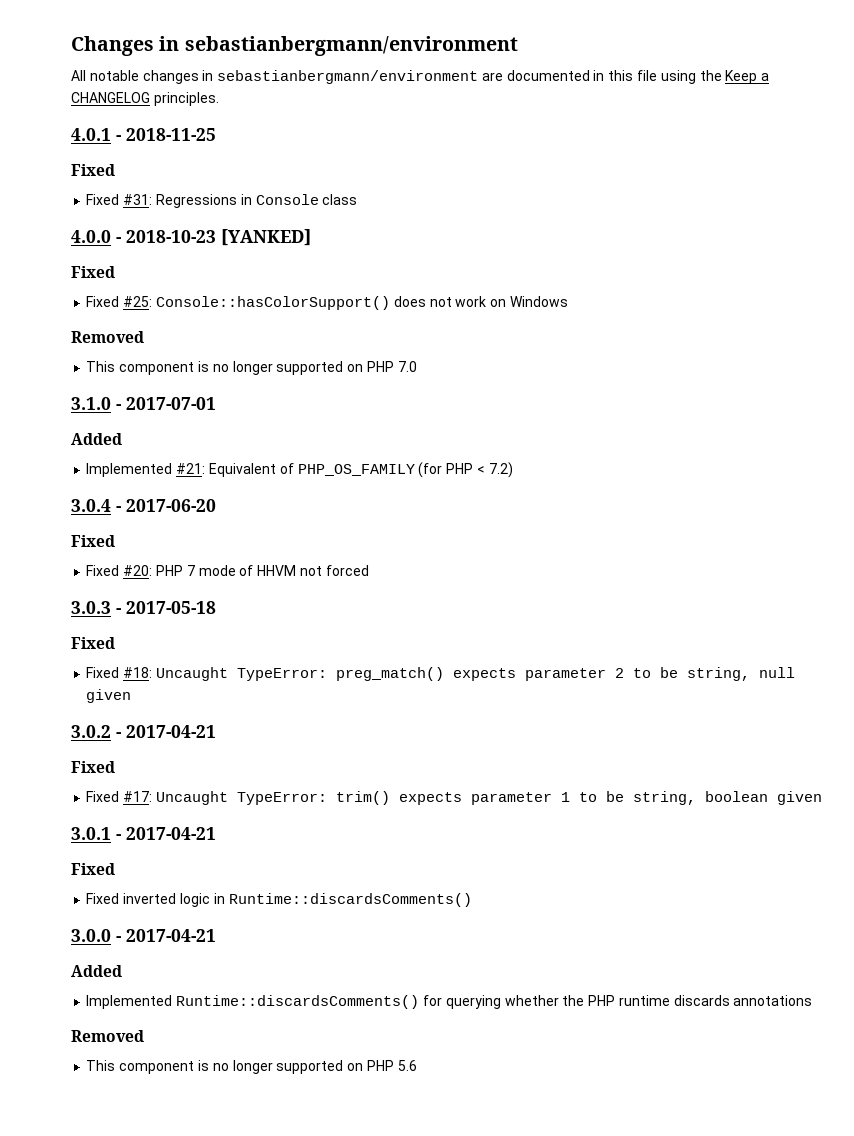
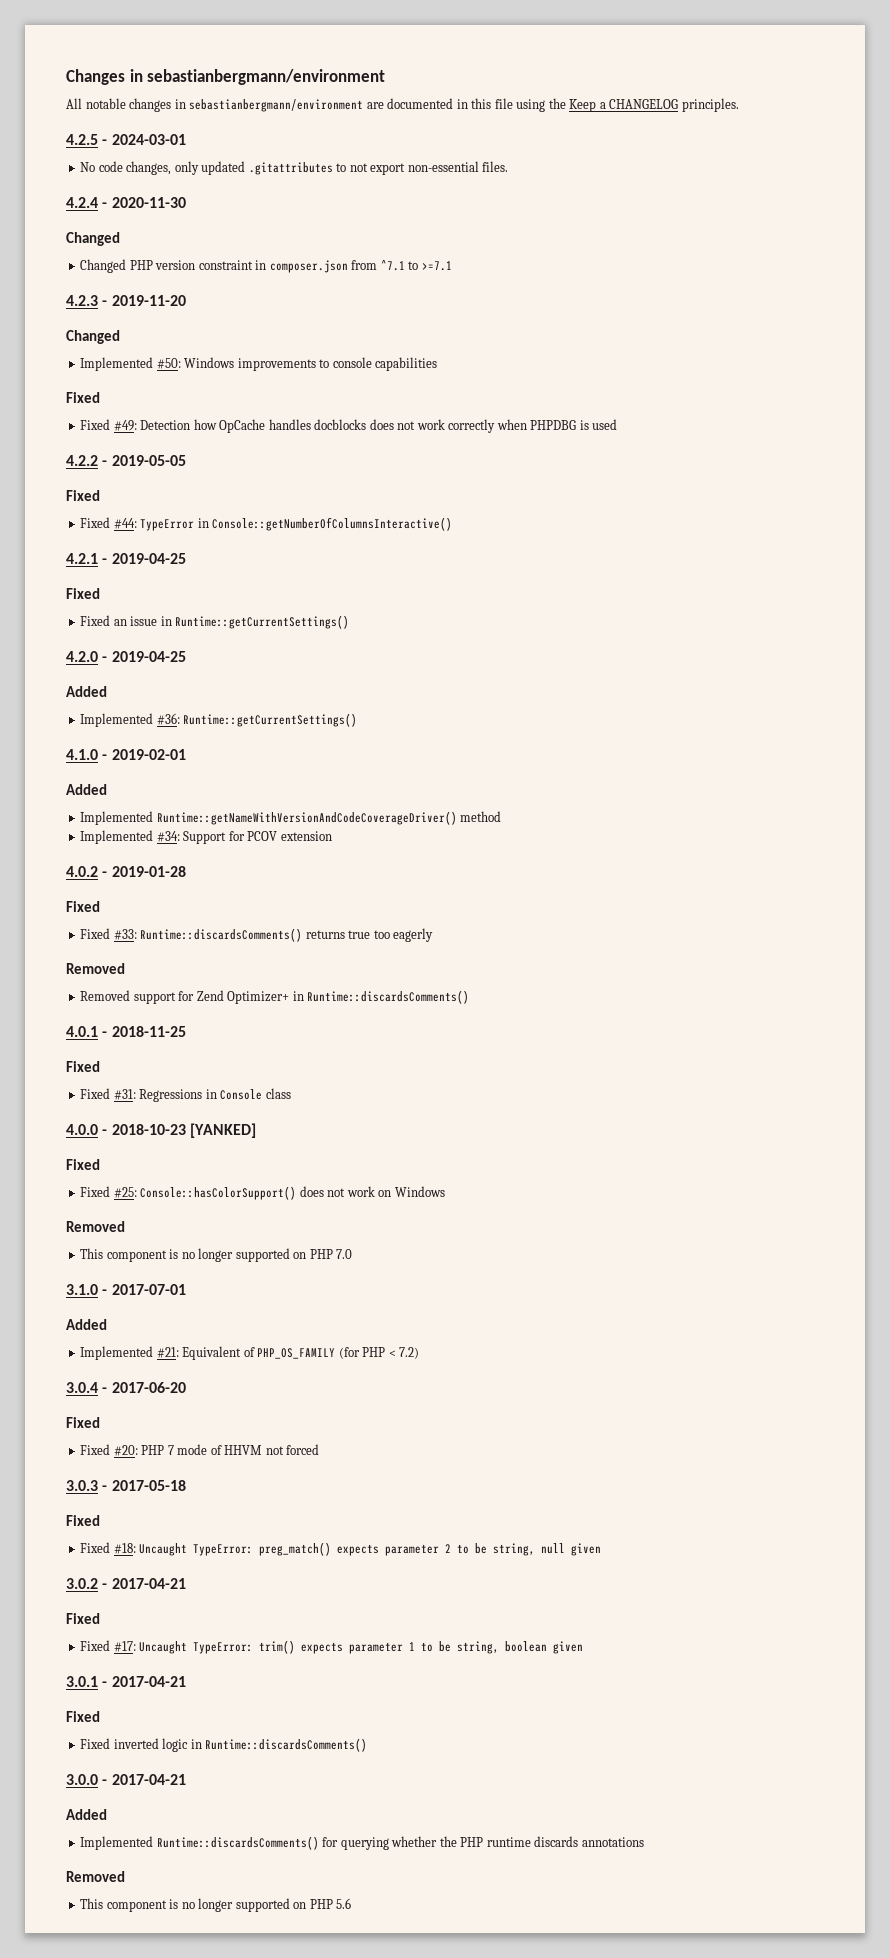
(219, 99) none -> [66,134,186,145] [80,161,509,175] [66,197,186,208] [66,232,120,246] [80,259,452,273] [66,295,186,306] [66,330,120,344] [80,357,438,371] [66,392,100,403] [80,419,618,433] [66,455,186,466] [66,490,100,501] [80,517,453,531] [66,553,186,564] [66,588,100,599] [80,615,350,629] [66,651,186,662] [66,686,107,697] [80,713,358,727] [66,749,186,760] [66,784,107,795] [80,811,502,825] [80,830,332,844] [66,866,186,877] [66,901,100,912] [80,928,434,942] [66,963,125,974] [80,990,470,1004] // 4.2.5 - 2024-03-01 // No code changes, only updated .gitattributes to not export non-essential files. // 4.2.4 - 2020-11-30 // Changed // Changed PHP version constraint in composer.json from ^7.1 to >=7.1 // 4.2.3 - 2019-11-20 // Changed // Implemented #50: Windows improvements to console capabilities // Fixed // Fixed #49: Detection how OpCache handles docblocks does not work correctly when PHPDBG is used // 4.2.2 - 2019-05-05 // Fixed // Fixed #44: TypeError in Console::getNumberOfColumnsInteractive() // 4.2.1 - 2019-04-25 // Fixed // Fixed an issue in Runtime::getCurrentSettings() // 4.2.0 - 2019-04-25 // Added // Implemented #36: Runtime::getCurrentSettings() // 4.1.0 - 2019-02-01 // Added // Implemented Runtime::getNameWithVersionAndCodeCoverageDriver() method // Implemented #34: Support for PCOV extension // 4.0.2 - 2019-01-28 // Fixed // Fixed #33: Runtime::discardsComments() returns true too eagerly // Removed // Removed support for Zend Optimizer+ in Runtime::discardsComments()

